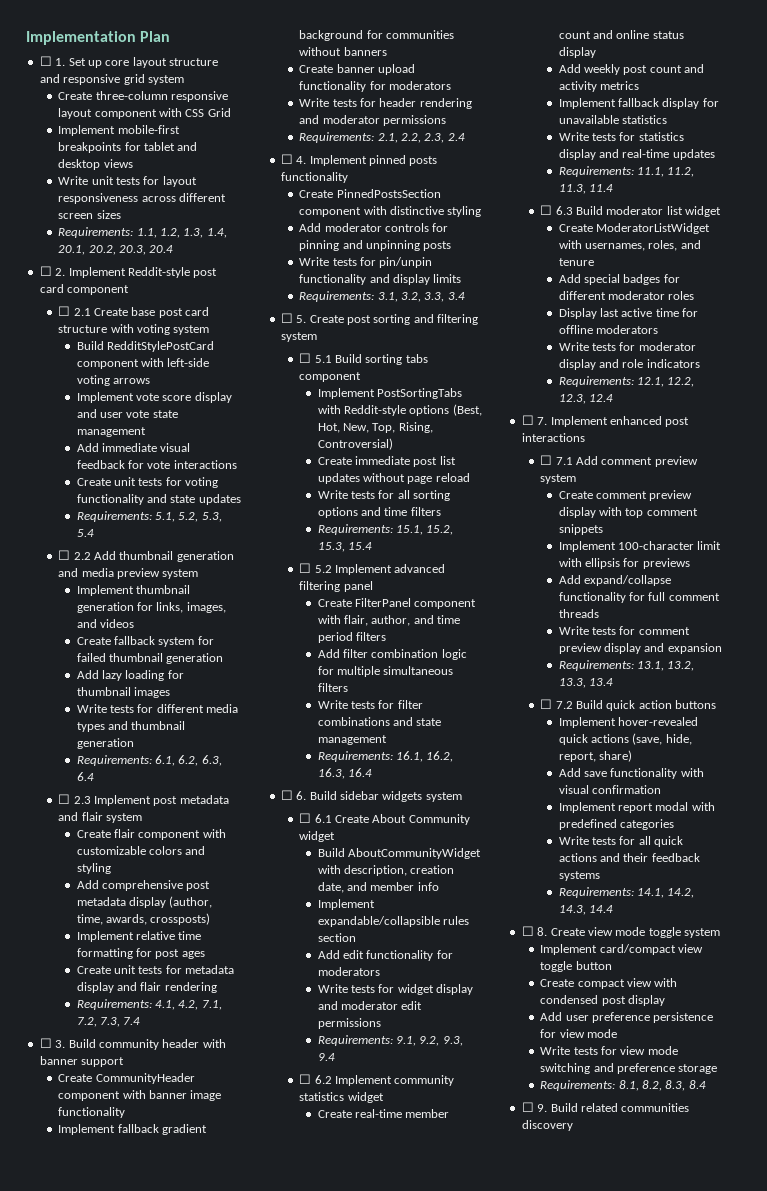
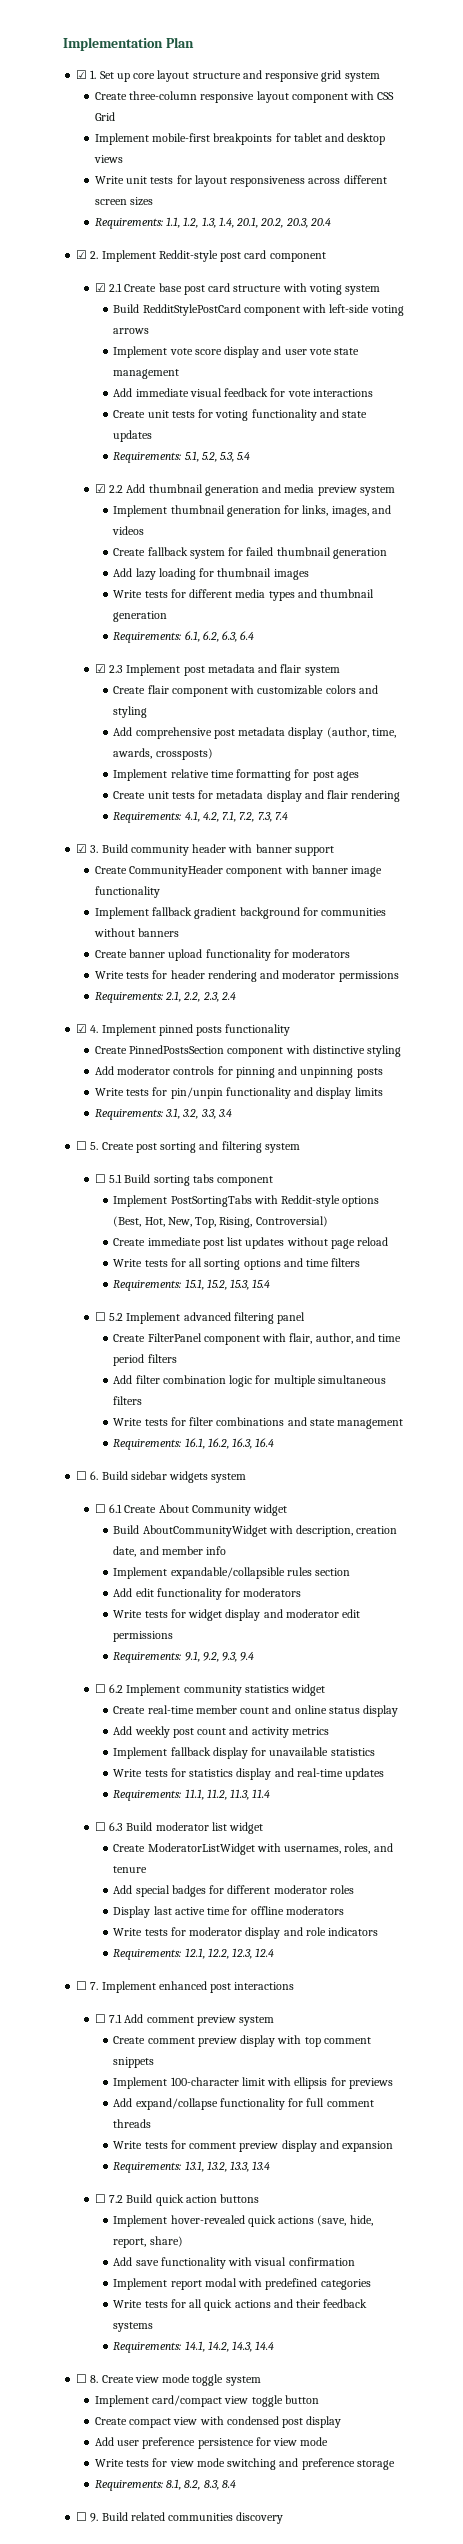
[39,56,52,66] ☐ -> [76,70,88,79] ☑
[39,266,52,276] ☐ -> [76,250,88,259] ☑
[58,306,71,316] ☐ -> [94,283,106,292] ☑
[58,550,71,560] ☐ -> [94,484,106,493] ☑
[58,794,71,804] ☐ -> [94,664,106,673] ☑
[39,1038,52,1048] ☐ -> [76,844,88,853] ☑
[280,154,293,164] ☐ -> [76,1024,88,1033] ☑

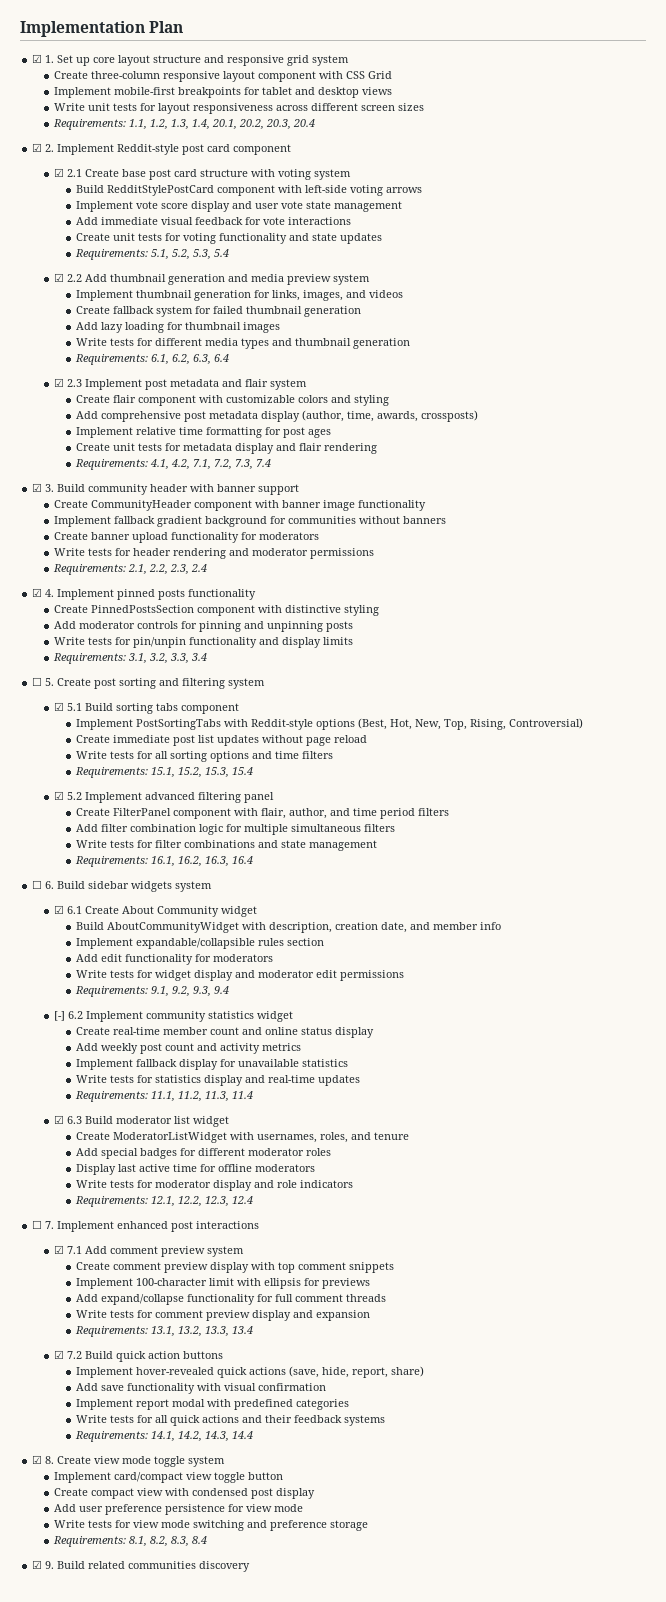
[94,1174,106,1183] ☐ -> [53,702,64,711] ☑
[94,1312,106,1321] ☐ -> [53,791,64,800] ☑
[94,1504,106,1513] ☐ -> [53,905,64,914] ☑
[94,1684,106,1693] ☐ -> [53,1011,65,1021] [-]
[94,1822,106,1831] ☐ -> [53,1115,64,1124] ☑
[94,2014,106,2023] ☐ -> [53,1245,64,1254] ☑
[94,2194,106,2203] ☐ -> [53,1350,64,1359] ☑
[76,2374,88,2383] ☐ -> [32,1455,43,1464] ☑
[76,2512,88,2521] ☐ -> [32,1560,43,1569] ☑

